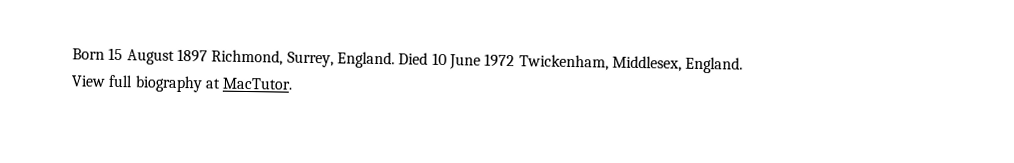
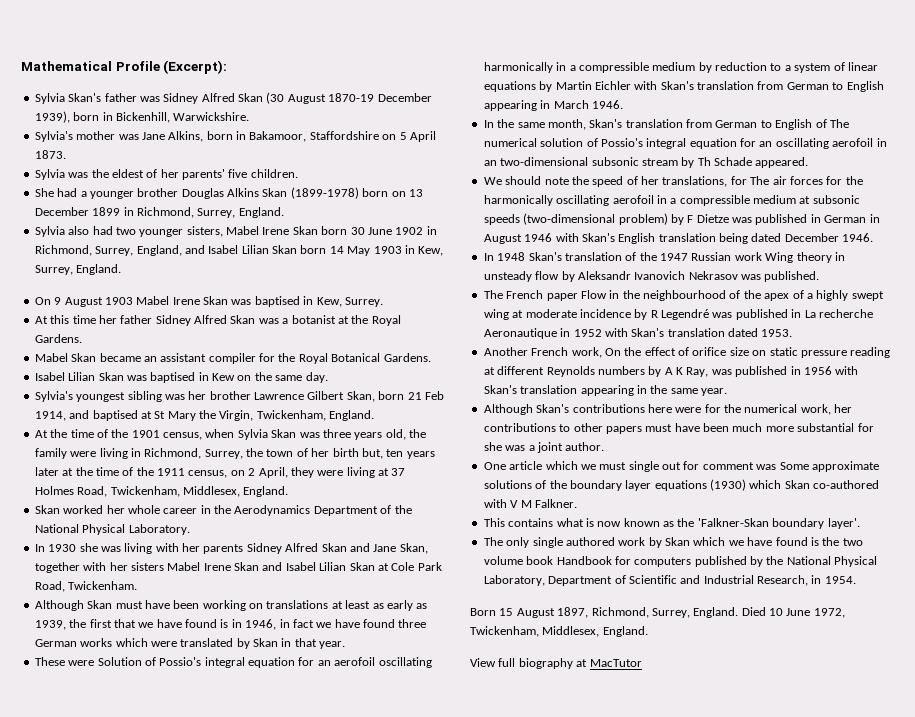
(72, 54) none -> [21,60,228,74] [34,92,432,104] [34,111,250,123] [34,131,436,142] [34,150,66,159] [34,169,298,180] [34,187,423,199] [34,207,284,218] [34,226,437,237] [34,245,444,256] [34,264,122,275] [34,296,383,307] [34,315,401,326] [34,334,82,343] [34,353,431,364] [34,372,328,383] [34,391,444,402] [34,410,375,421] [34,429,426,440] [34,448,435,459] [34,467,406,478] [34,486,289,497] [34,505,412,516] [34,524,190,535] [34,543,428,554] [34,562,442,573] [34,581,138,592] [34,600,428,611] [34,619,427,630] [34,638,346,649] [34,657,432,668] [483,62,878,73] [483,81,884,92] [483,100,623,111] [483,119,849,130] [483,138,887,149] [483,157,809,168] [483,176,863,187] [483,195,860,206] [483,213,880,225] [483,233,874,244] [483,252,845,263] [483,271,820,282] [483,290,884,301] [483,309,873,320] [483,328,793,339] [483,347,891,358] [483,366,859,377] [483,385,727,396] [483,404,853,415] [483,423,874,434] [483,442,605,453] [483,461,879,472] [483,479,880,491] [483,499,577,508] [483,518,860,529] [483,537,863,548] [483,556,878,567] [483,575,856,586] Mathematical Profile (Excerpt): // Sylvia Skan's father was Sidney Alfred Skan (30 August 1870-19 December 1939), born in Bickenhill, Warwickshire. // Sylvia's mother was Jane Alkins, born in Bakamoor, Staffordshire on 5 April 1873. // Sylvia was the eldest of her parents' five children. // She had a younger brother Douglas Alkins Skan (1899-1978) born on 13 December 1899 in Richmond, Surrey, England. // Sylvia also had two younger sisters, Mabel Irene Skan born 30 June 1902 in Richmond, Surrey, England, and Isabel Lilian Skan born 14 May 1903 in Kew, Surrey, England. // On 9 August 1903 Mabel Irene Skan was baptised in Kew, Surrey. // At this time her father Sidney Alfred Skan was a botanist at the Royal Gardens. // Mabel Skan became an assistant compiler for the Royal Botanical Gardens. // Isabel Lilian Skan was baptised in Kew on the same day. // Sylvia's youngest sibling was her brother Lawrence Gilbert Skan, born 21 Feb 1914, and baptised at St Mary the Virgin, Twickenham, England. // At the time of the 1901 census, when Sylvia Skan was three years old, the family were living in Richmond, Surrey, the town of her birth but, ten years later at the time of the 1911 census, on 2 April, they were living at 37 Holmes Road, Twickenham, Middlesex, England. // Skan worked her whole career in the Aerodynamics Department of the National Physical Laboratory. // In 1930 she was living with her parents Sidney Alfred Skan and Jane Skan, together with her sisters Mabel Irene Skan and Isabel Lilian Skan at Cole Park Road, Twickenham. // Although Skan must have been working on translations at least as early as 1939, the first that we have found is in 1946, in fact we have found three German works which were translated by Skan in that year. // These were Solution of Possio's integral equation for an aerofoil oscillating harmonically in a compressible medium by reduction to a system of linear equations by Martin Eichler with Skan's translation from German to English appearing in March 1946. // In the same month, Skan's translation from German to English of The numerical solution of Possio's integral equation for an oscillating aerofoil in an two-dimensional subsonic stream by Th Schade appeared. // We should note the speed of her translations, for The air forces for the harmonically oscillating aerofoil in a compressible medium at subsonic speeds (two-dimensional problem) by F Dietze was published in German in August 1946 with Skan's English translation being dated December 1946. // In 1948 Skan's translation of the 1947 Russian work Wing theory in unsteady flow by Aleksandr Ivanovich Nekrasov was published. // The French paper Flow in the neighbourhood of the apex of a highly swept wing at moderate incidence by R Legendré was published in La recherche Aeronautique in 1952 with Skan's translation dated 1953. // Another French work, On the effect of orifice size on static pressure reading at different Reynolds numbers by A K Ray, was published in 1956 with Skan's translation appearing in the same year. // Although Skan's contributions here were for the numerical work, her contributions to other papers must have been much more substantial for she was a joint author. // One article which we must single out for comment was Some approximate solutions of the boundary layer equations (1930) which Skan co-authored with V M Falkner. // This contains what is now known as the 'Falkner-Skan boundary layer'. // The only single authored work by Skan which we have found is the two volume book Handbook for computers published by the National Physical Laboratory, Department of Scientific and Industrial Research, in 1954. //
[176,48,208,63] 1897 -> [557,607,589,618] 1897,
[484,53,516,68] 1972 -> [813,608,845,618] 1972,
[222,77,294,90] MacTutor. -> [589,659,642,667] MacTutor

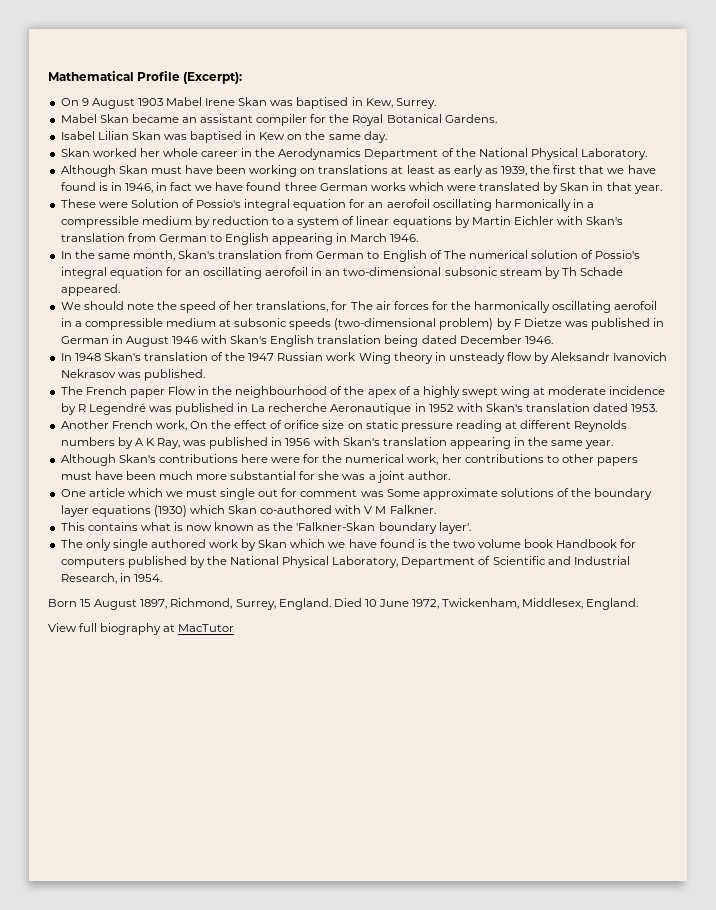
[34,92,432,104] [34,111,250,123] [34,131,436,142] [34,150,66,159] [34,169,298,180] [34,187,423,199] [34,207,284,218] [34,226,437,237] [34,245,444,256] [34,264,122,275] // Sylvia Skan's father was Sidney Alfred Skan (30 August 1870-19 December 1939), born in Bickenhill, Warwickshire. // Sylvia's mother was Jane Alkins, born in Bakamoor, Staffordshire on 5 April 1873. // Sylvia was the eldest of her parents' five children. // She had a younger brother Douglas Alkins Skan (1899-1978) born on 13 December 1899 in Richmond, Surrey, England. // Sylvia also had two younger sisters, Mabel Irene Skan born 30 June 1902 in Richmond, Surrey, England, and Isabel Lilian Skan born 14 May 1903 in Kew, Surrey, England. -> (243, 78) none
[34,315,401,326] [34,334,82,343] // At this time her father Sidney Alfred Skan was a botanist at the Royal Gardens. -> (436, 103) none
[34,391,444,402] [34,410,375,421] [34,429,426,440] [34,448,435,459] [34,467,406,478] [34,486,289,497] // Sylvia's youngest sibling was her brother Lawrence Gilbert Skan, born 21 Feb 1914, and baptised at St Mary the Virgin, Twickenham, England. // At the time of the 1901 census, when Sylvia Skan was three years old, the family were living in Richmond, Surrey, the town of her birth but, ten years later at the time of the 1911 census, on 2 April, they were living at 37 Holmes Road, Twickenham, Middlesex, England. -> (387, 137) none
[34,543,428,554] [34,562,442,573] [34,581,138,592] // In 1930 she was living with her parents Sidney Alfred Skan and Jane Skan, together with her sisters Mabel Irene Skan and Isabel Lilian Skan at Cole Park Road, Twickenham. -> (648, 154) none

